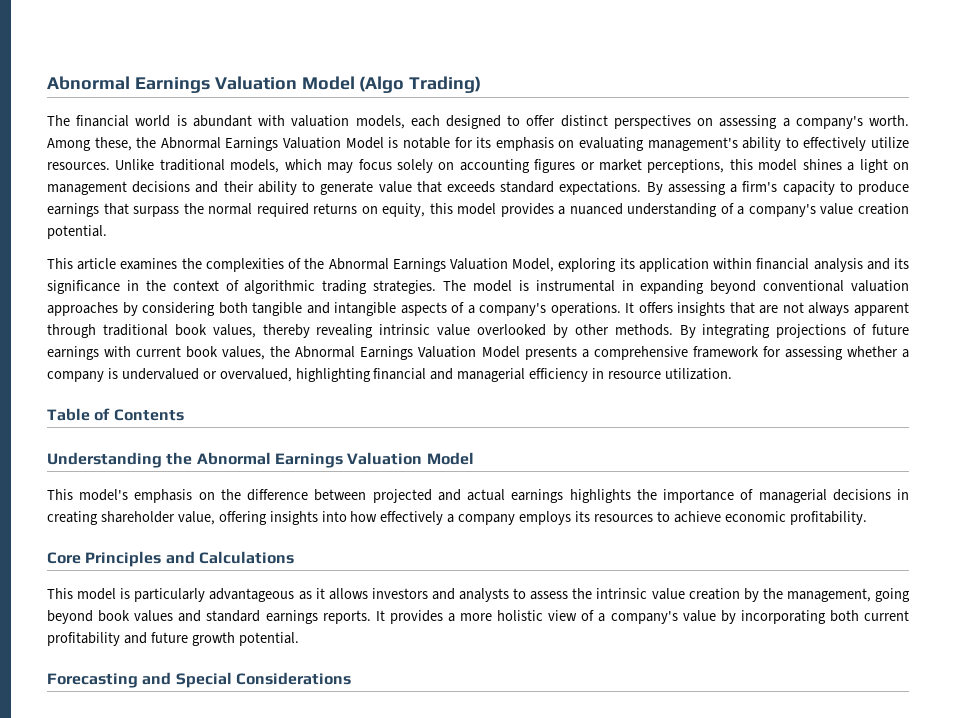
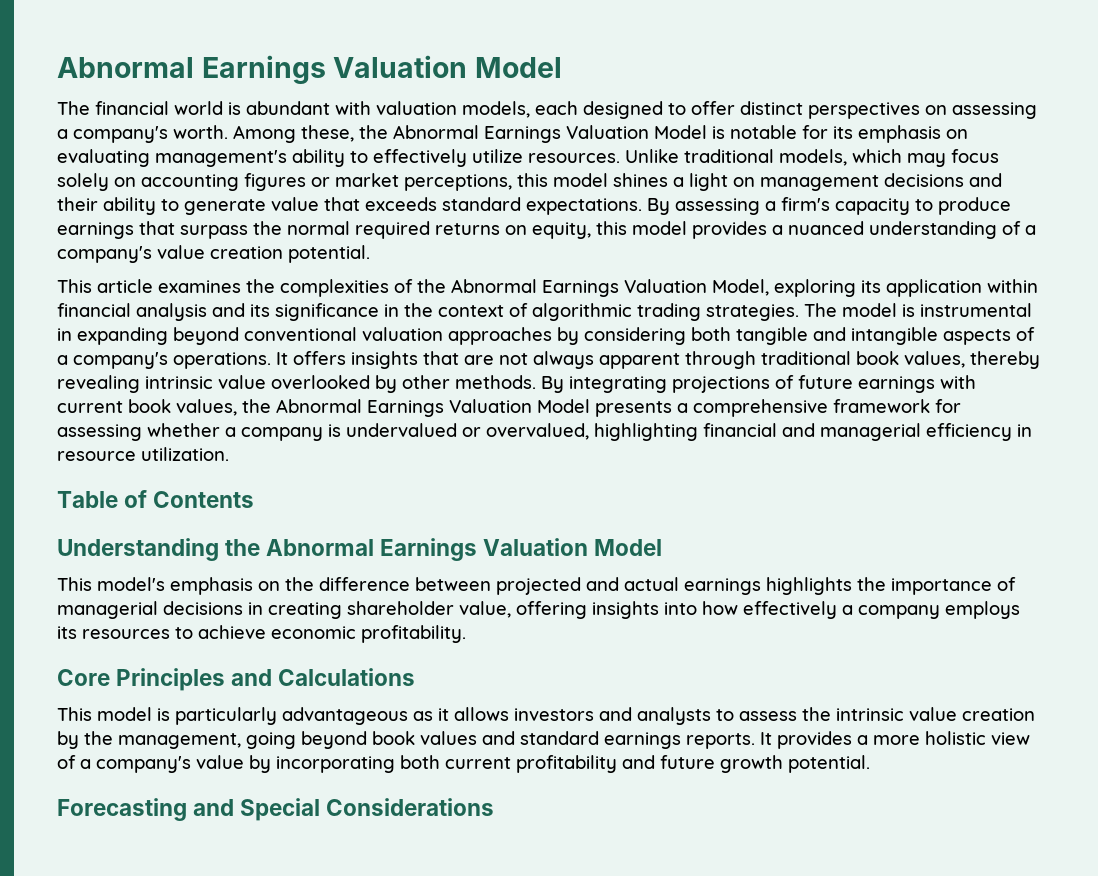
[47,76,482,93] Abnormal Earnings Valuation Model (Algo Trading) -> [57,55,563,85] Abnormal Earnings Valuation Model

